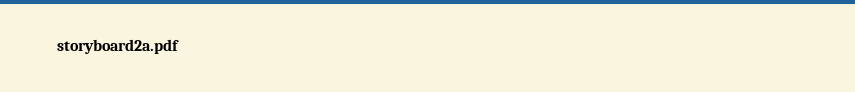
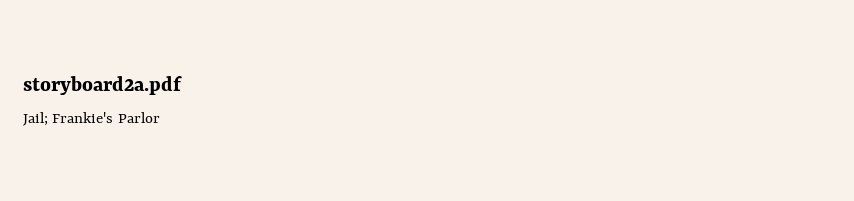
(179, 46) none -> [23,112,160,126] // Jail; Frankie's Parlor

